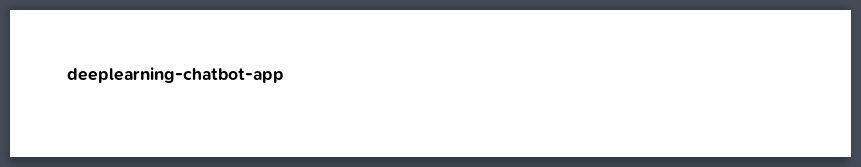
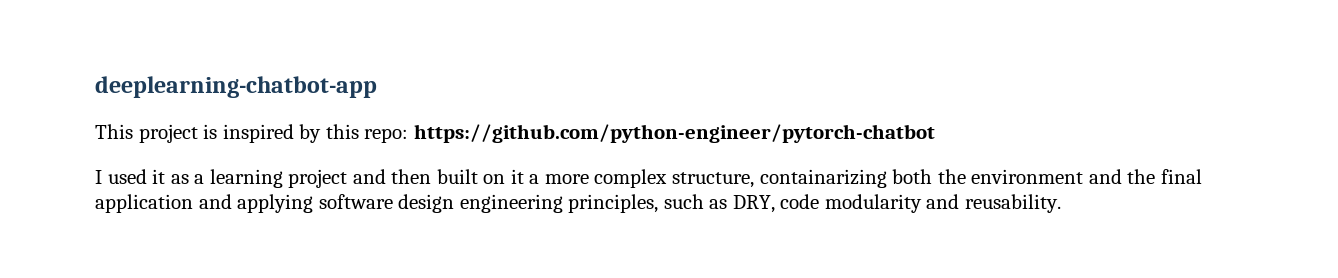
(284, 75) none -> [95,124,935,143] [95,169,1202,188] [95,194,1061,213] // This project is inspired by this repo: https://github.com/python-engineer/pytorch-chatbot // I used it as a learning project and then built on it a more complex structure, containarizing both the environment and the final application and applying software design engineering principles, such as DRY, code modularity and reusability.

